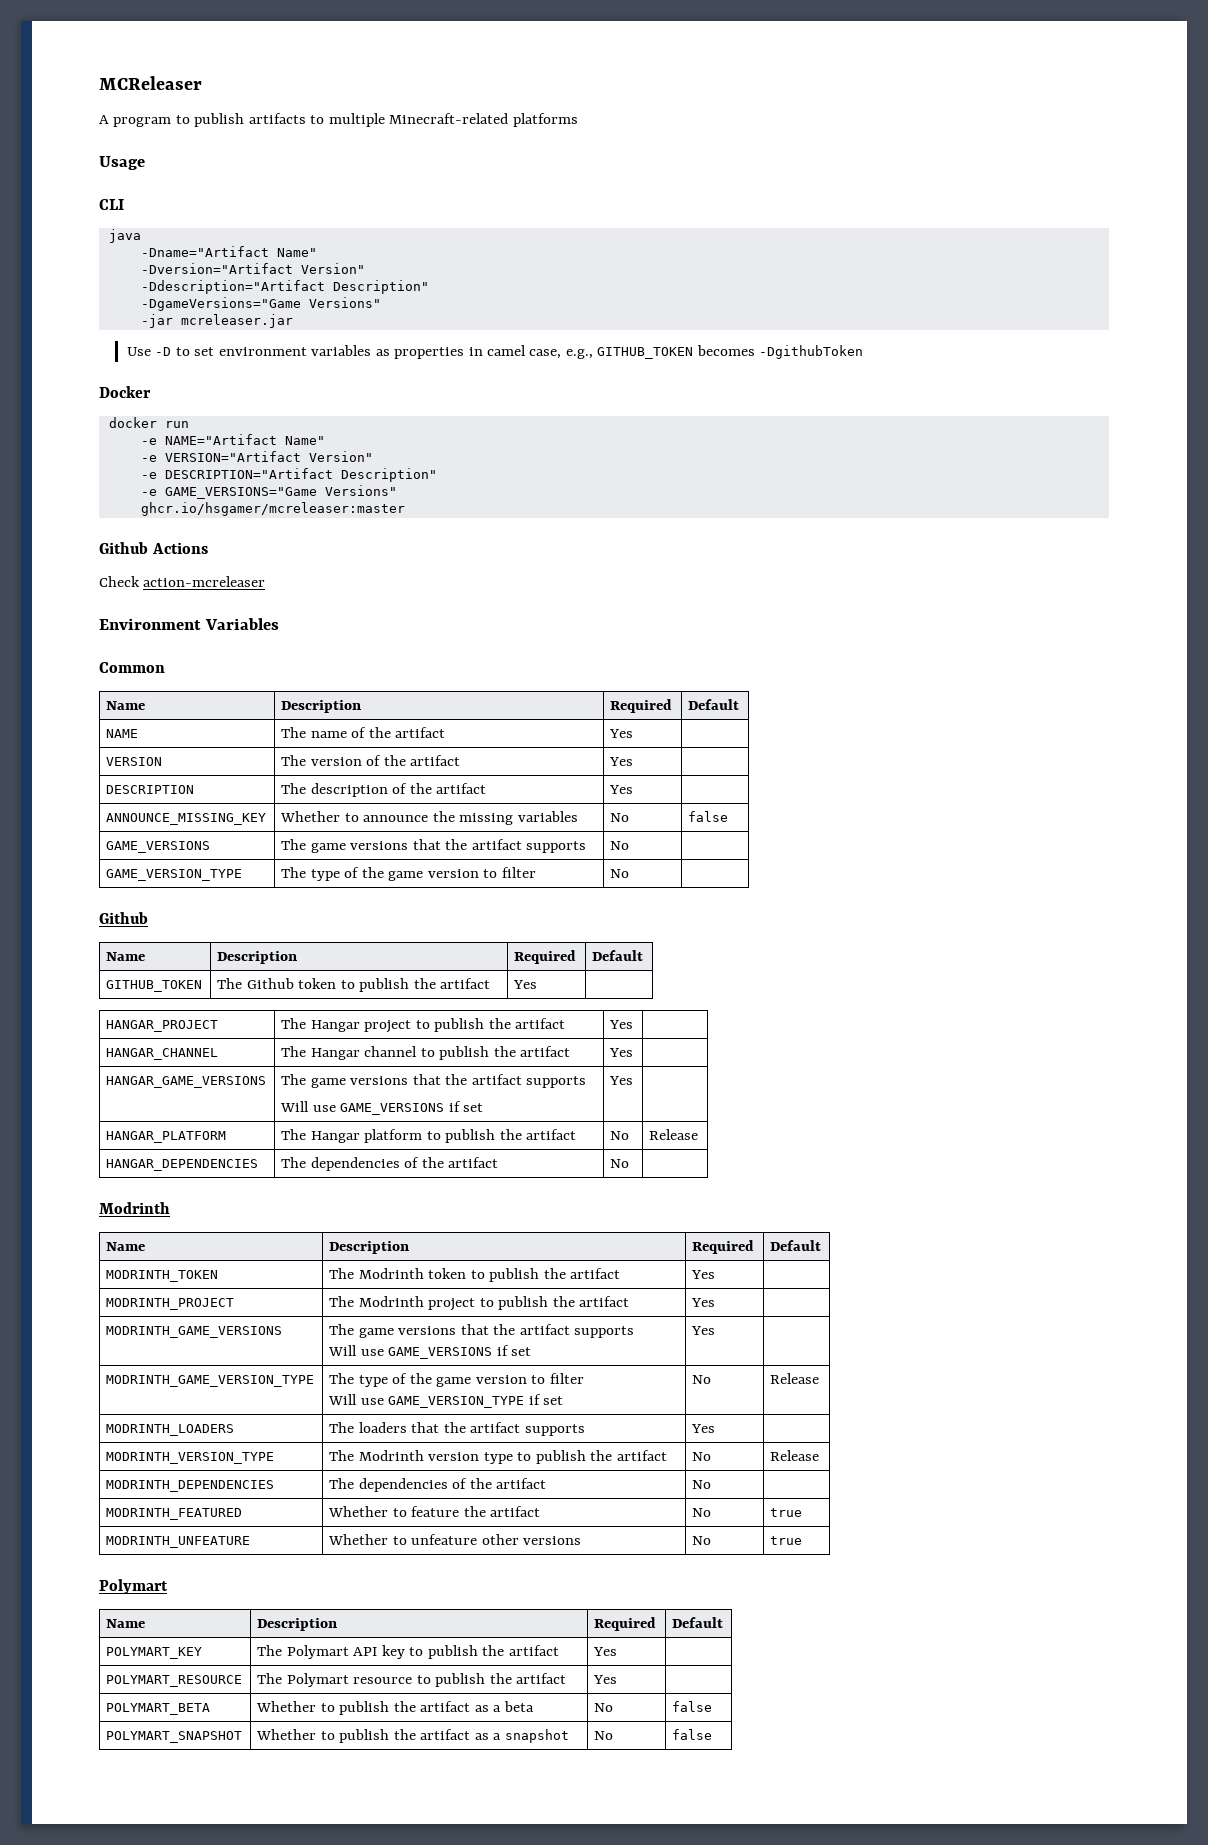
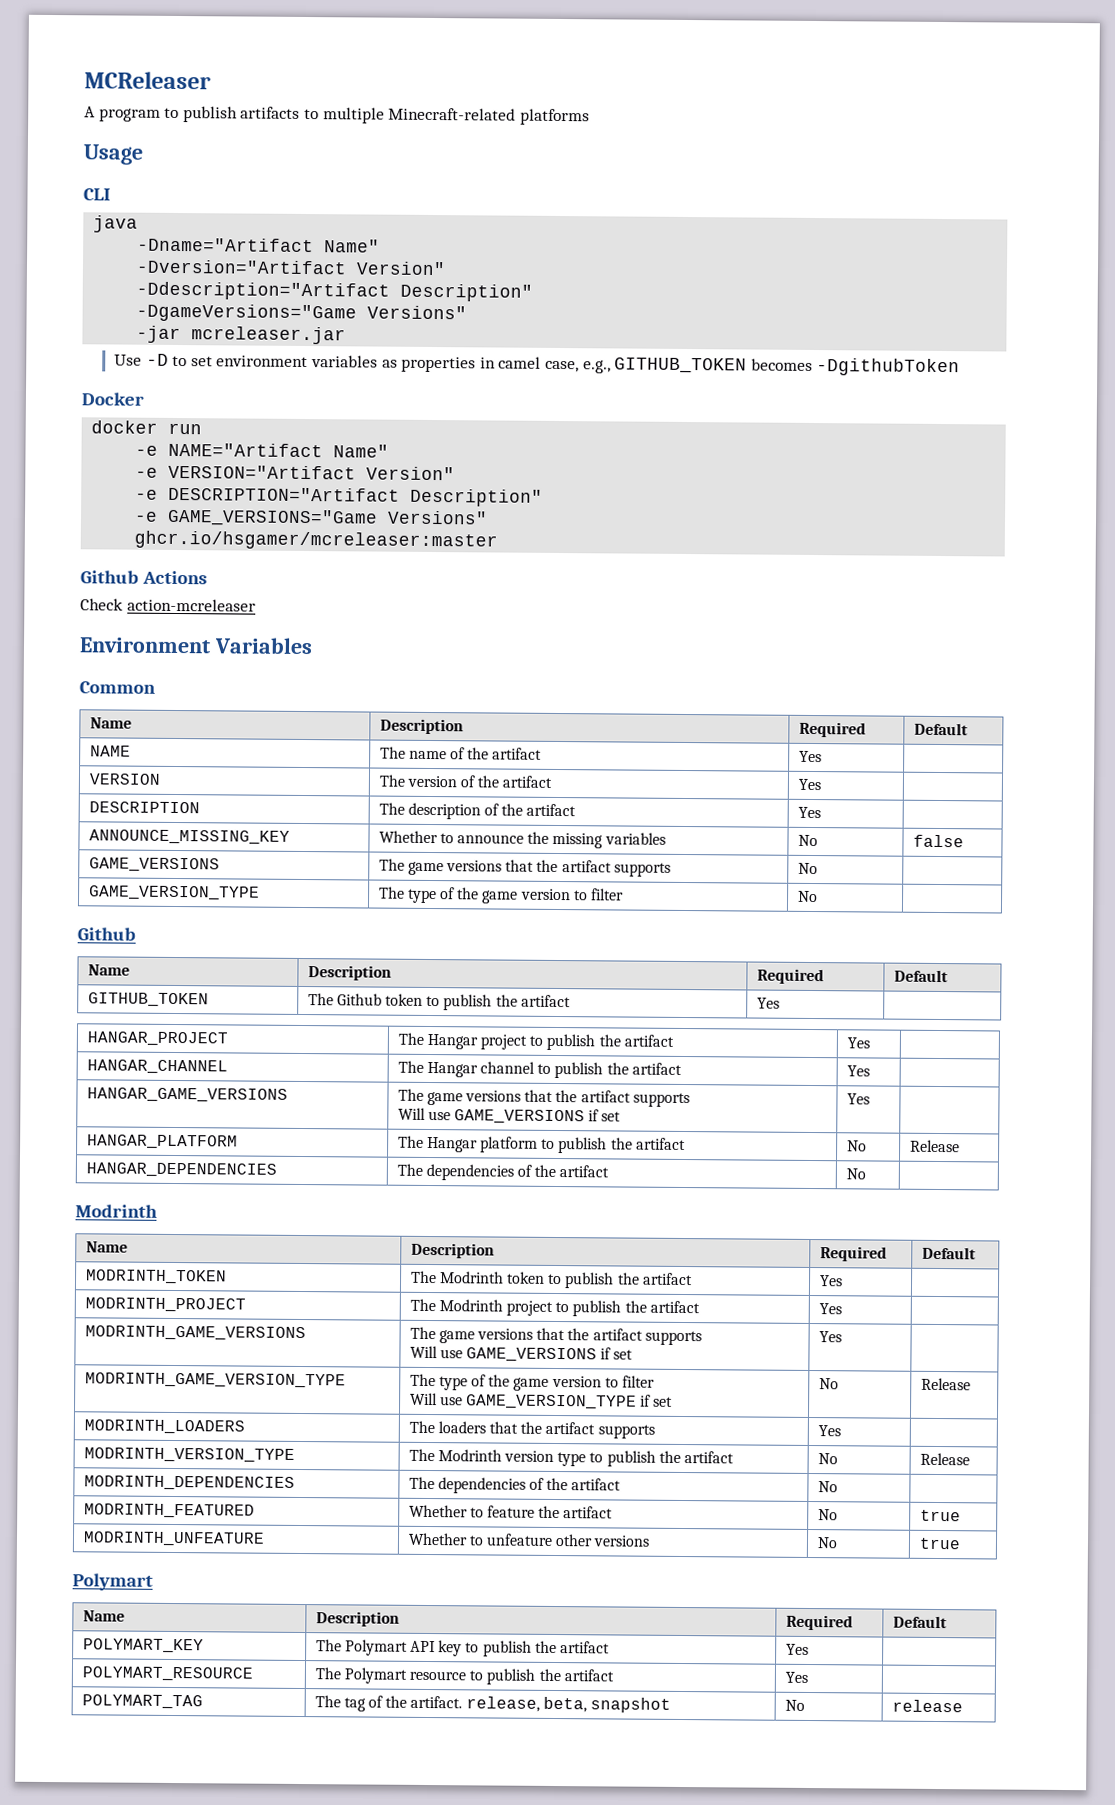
[106,1703,211,1715] [256,1701,534,1715] [594,1703,614,1712] [672,1701,713,1712] [106,1731,243,1743] [256,1729,502,1743] POLYMART_BETA | Whether to publish the artifact as a beta | No | false // POLYMART_SNAPSHOT | Whether to publish the artifact as a -> [81,1694,203,1710] [314,1695,587,1713] POLYMART_TAG | The tag of the artifact. release, beta,
[672,1729,713,1740] false -> [891,1699,963,1713] release

